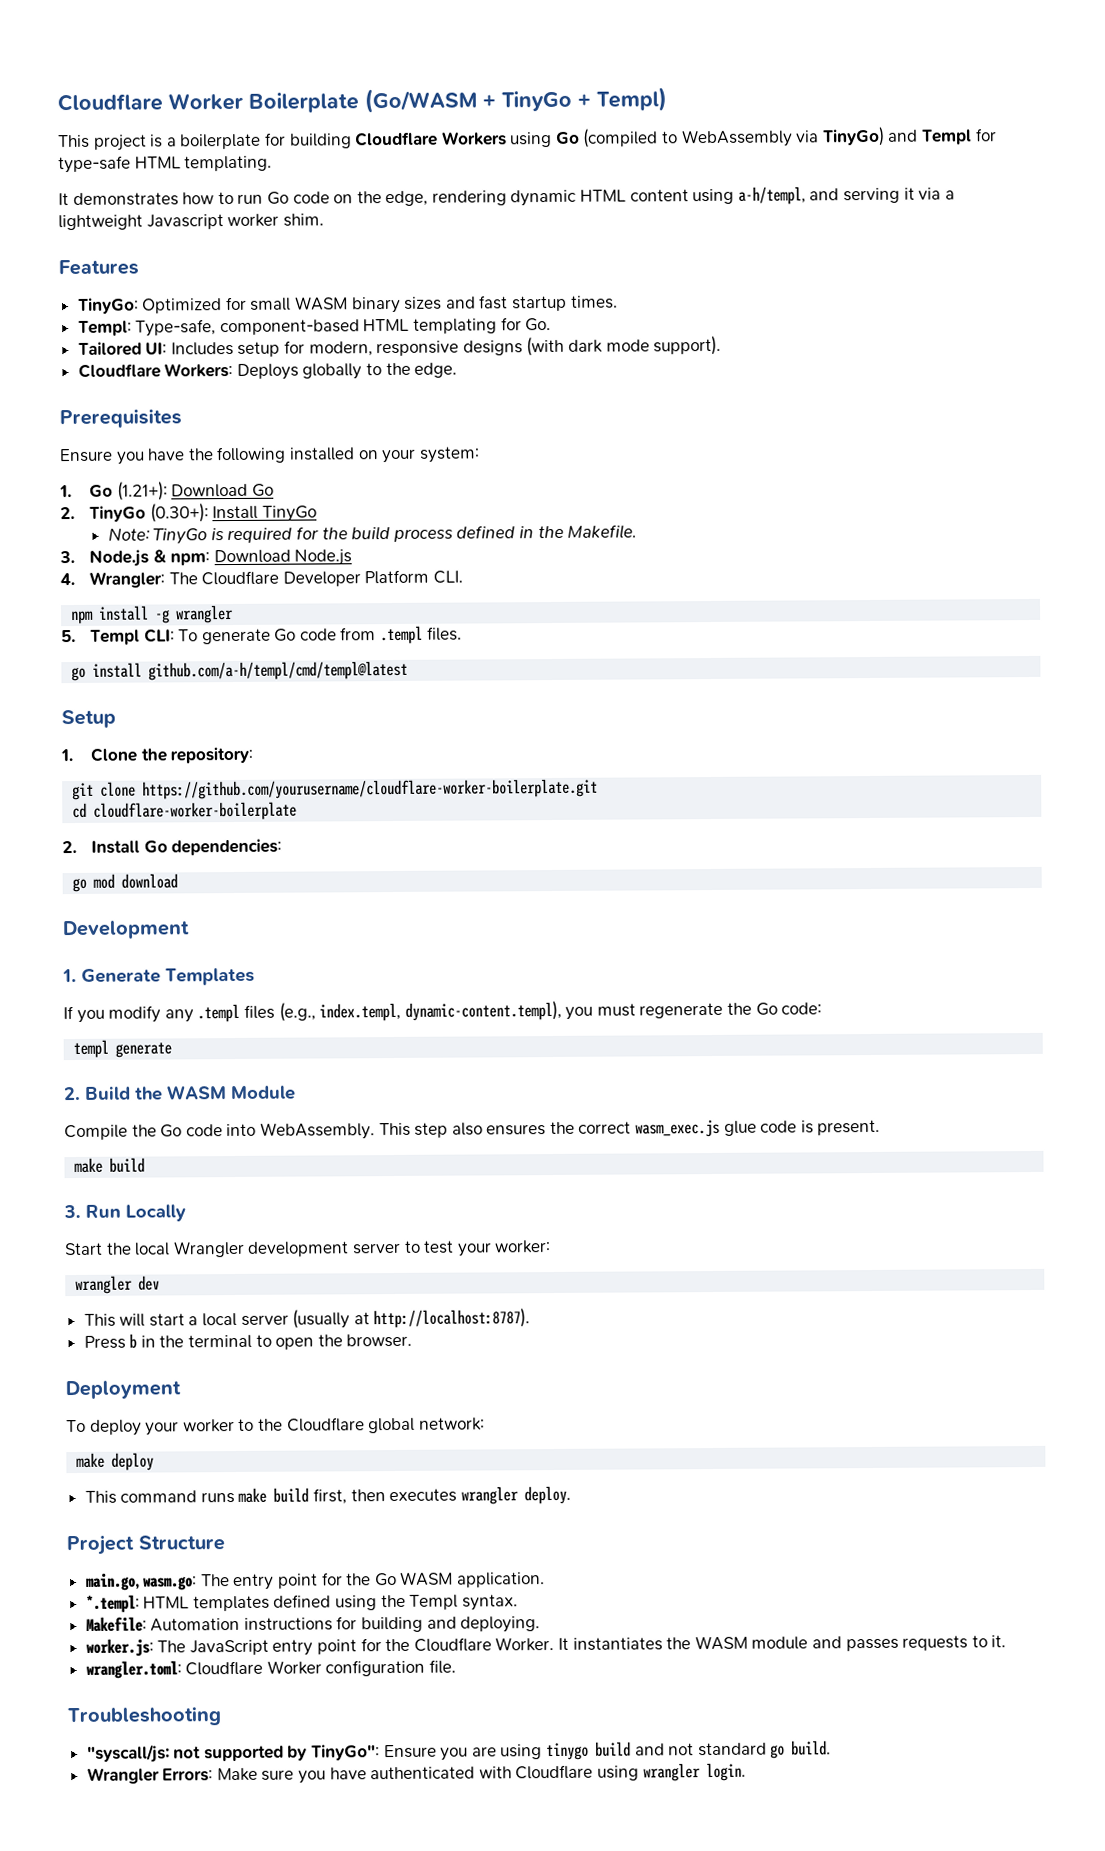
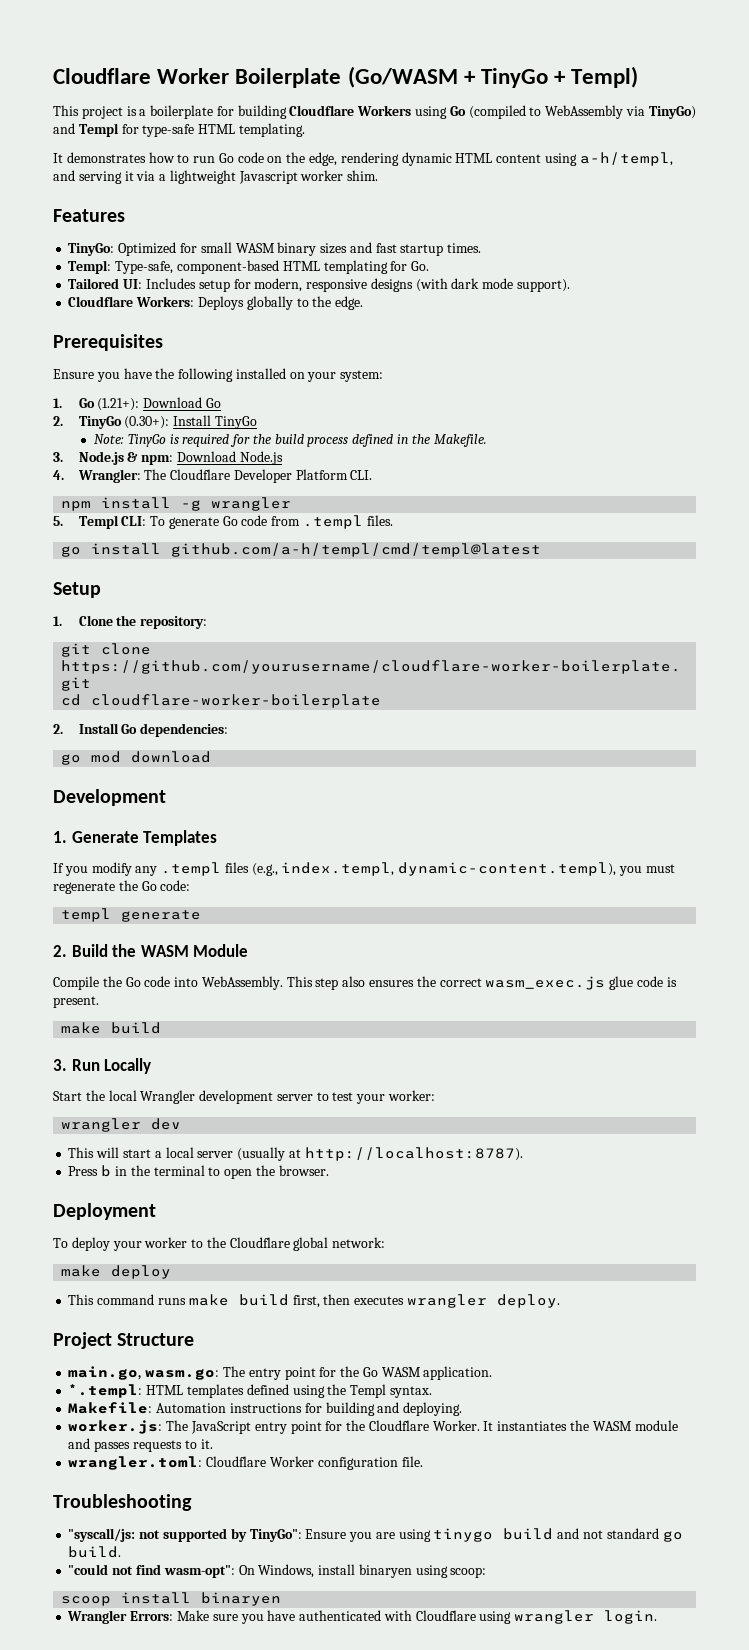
(832, 1748) none -> [68,1564,487,1578] [61,1592,282,1606] // "could not find wasm-opt": On Windows, install binaryen using scoop: // scoop install binaryen

